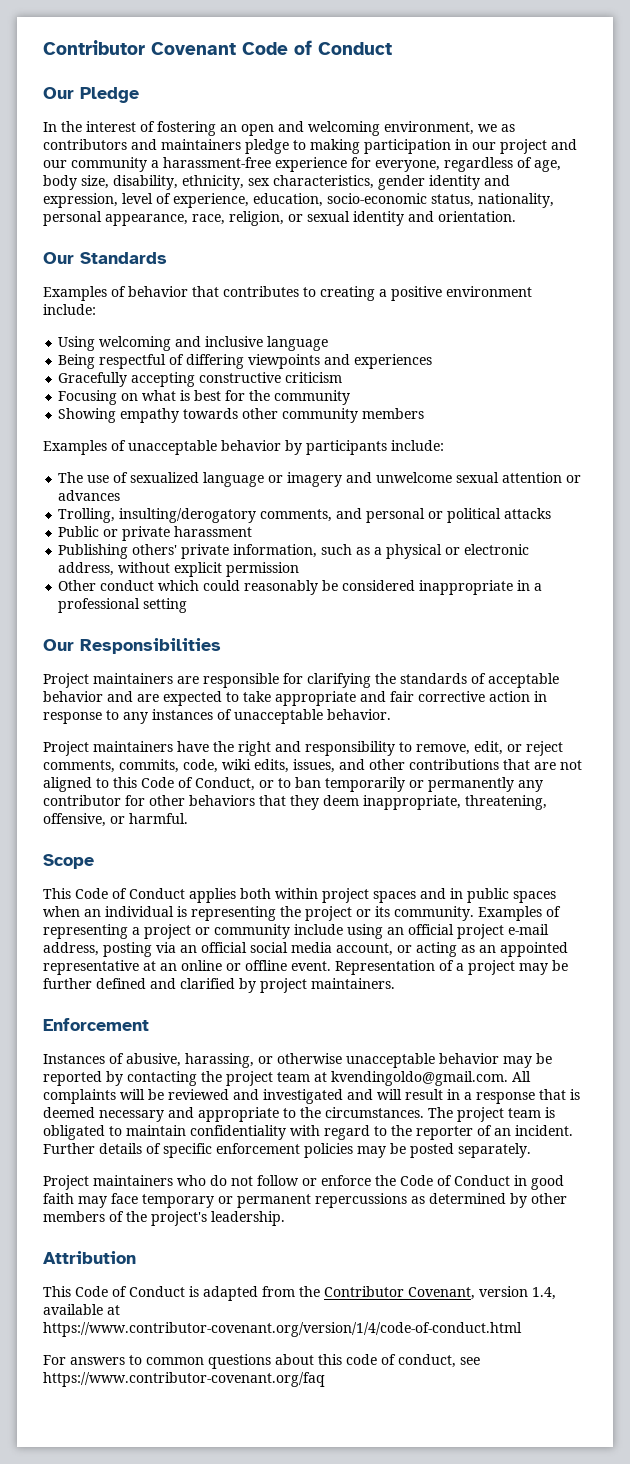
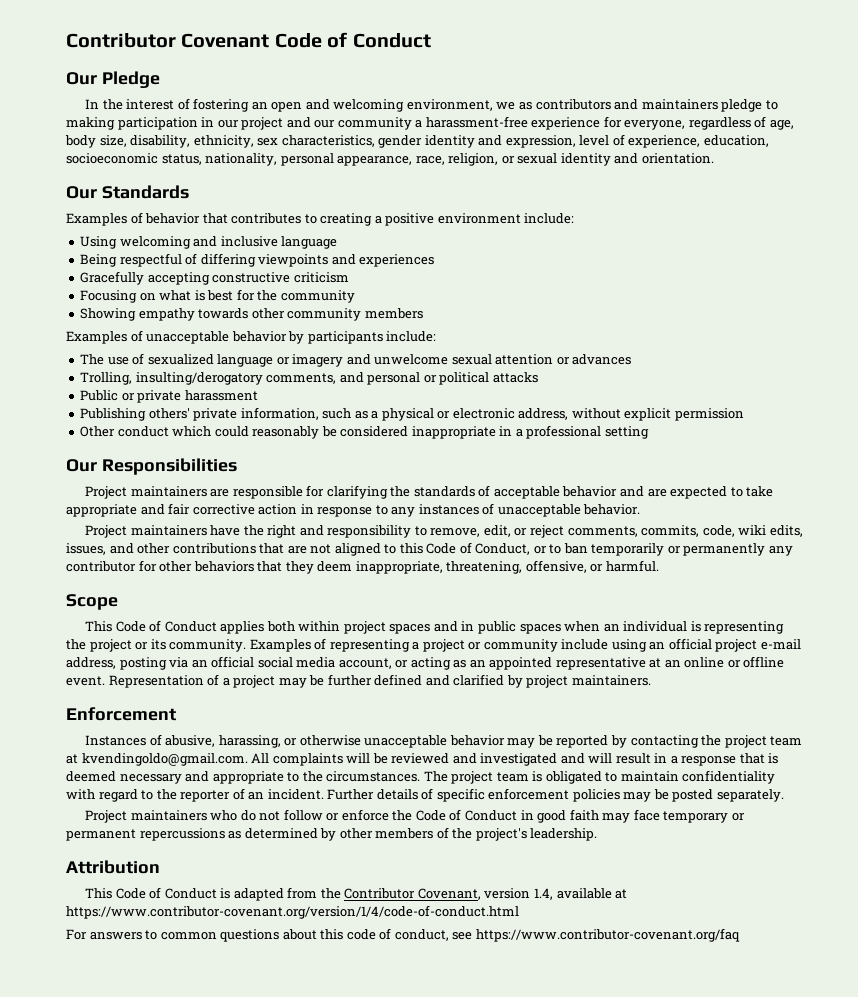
[327,193,427,204] socio-economic -> [66,153,158,164] socioeconomic

